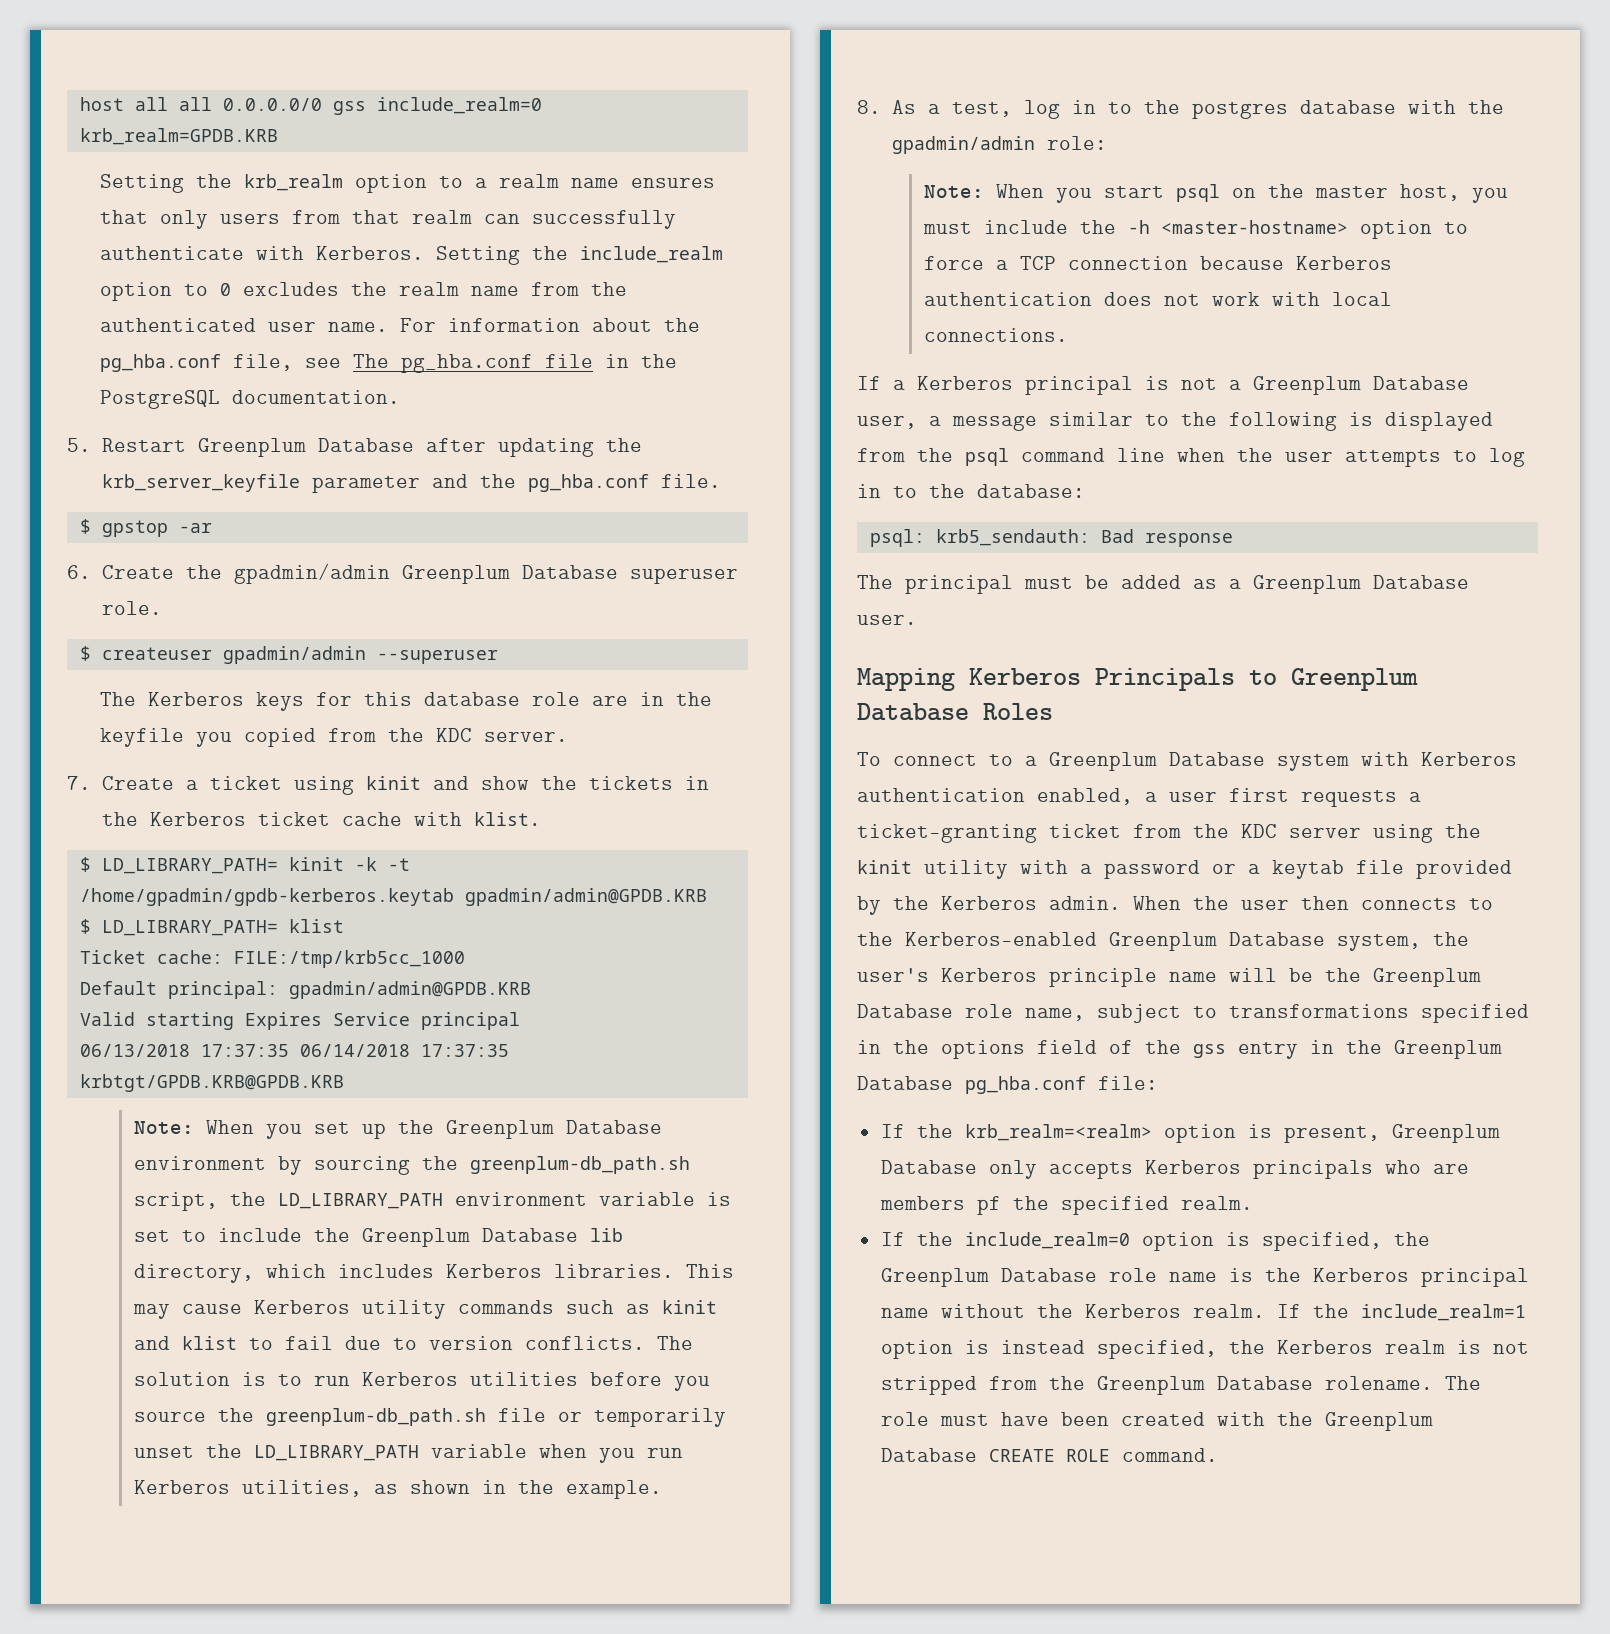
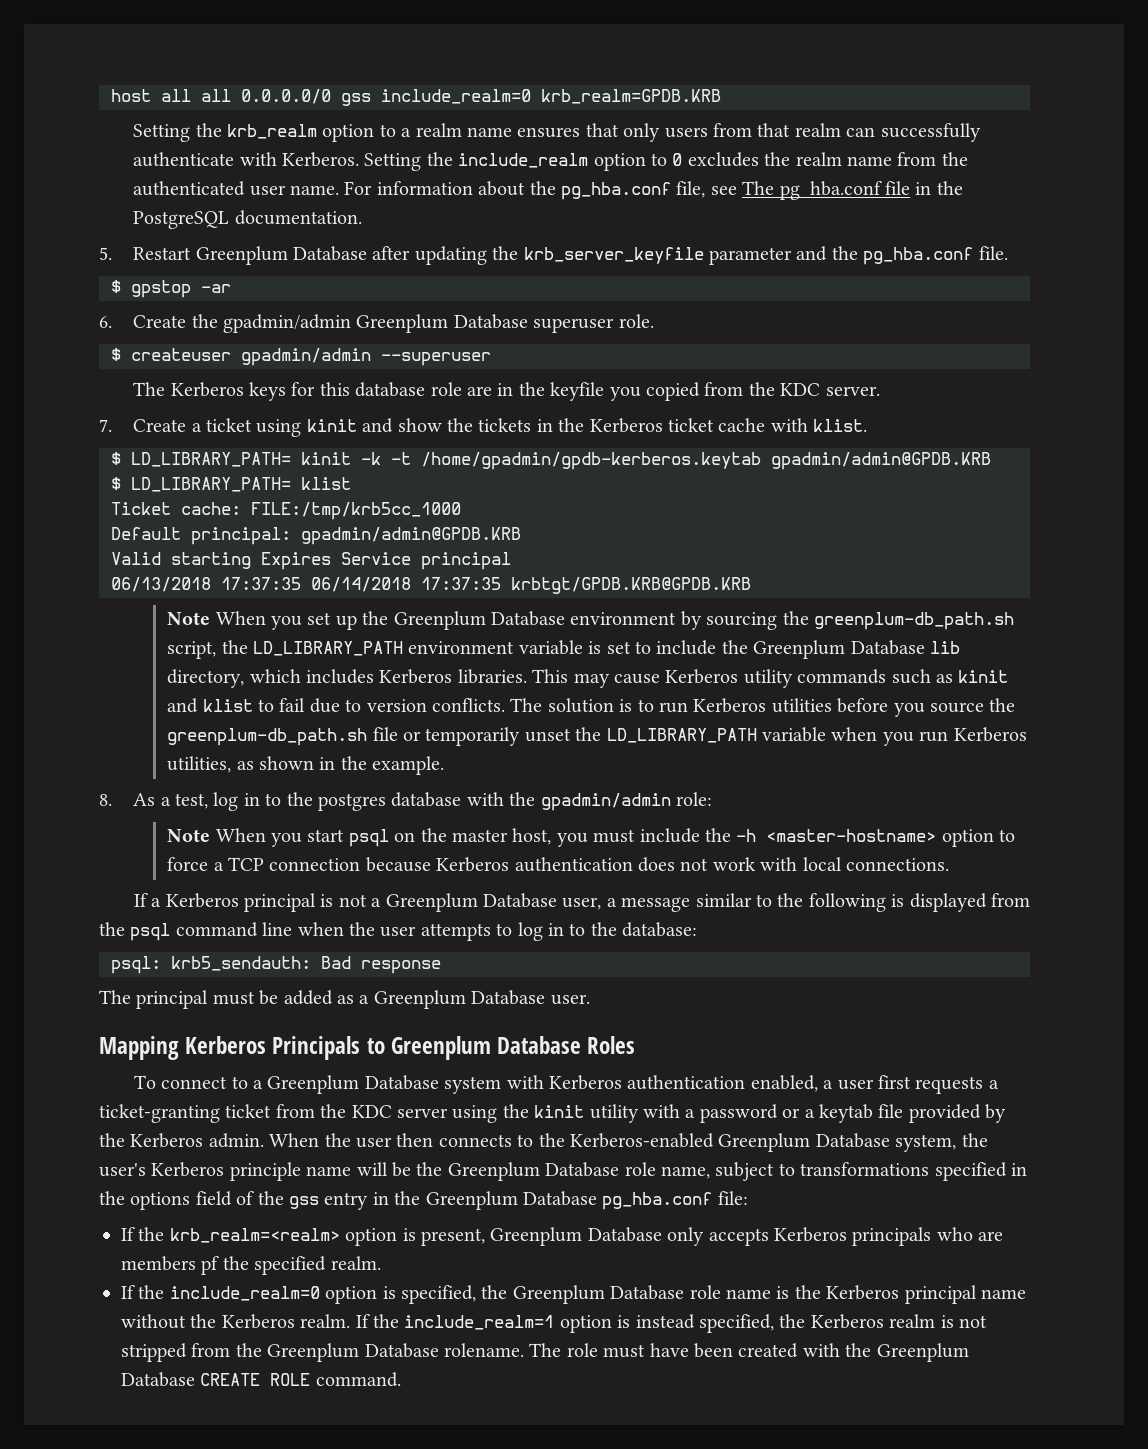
[133,1121,194,1134] Note: -> [167,612,211,625] Note
[923,185,984,198] Note: -> [167,829,211,842] Note

